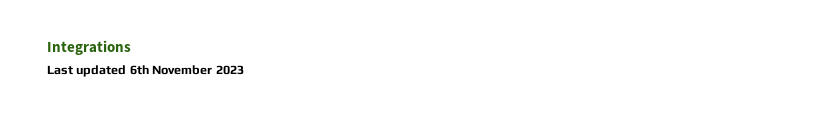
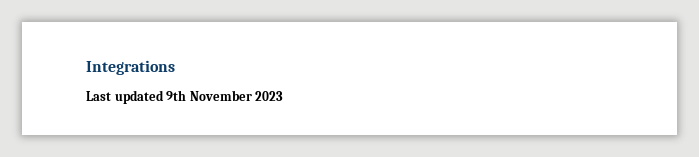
[129,65,149,75] 6th -> [166,90,187,101] 9th

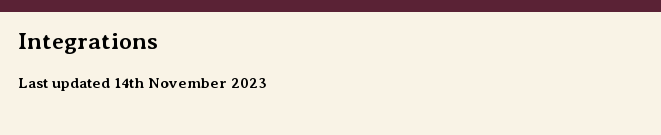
[166,90,187,101] 9th -> [114,78,145,88] 14th

